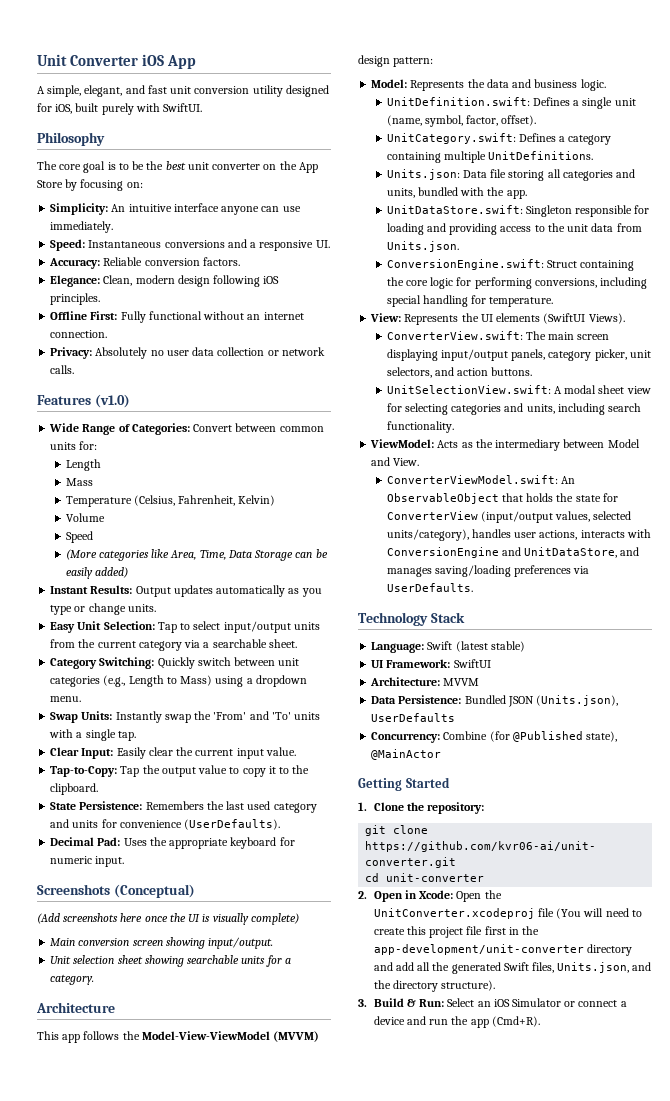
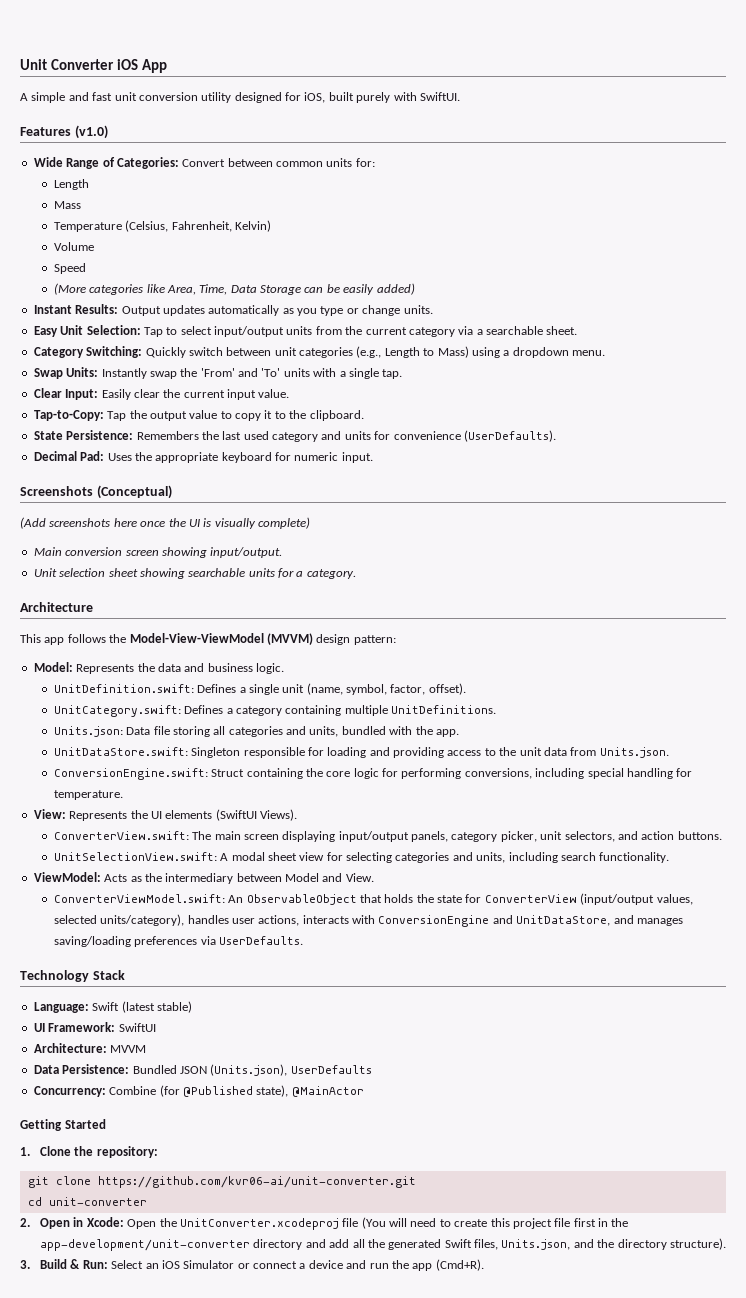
[47,85,123,97] simple, elegant, -> [31,92,66,103] simple
[37,132,105,146] [37,161,318,173] [37,179,143,191] [50,203,301,215] [50,221,114,233] [50,239,330,251] [49,257,240,269] [50,275,280,287] [50,293,101,305] [50,311,304,323] [50,330,108,338] [50,347,325,359] [50,365,75,374] // Philosophy // The core goal is to be the best unit converter on the App Store by focusing on: // Simplicity: An intuitive interface anyone can use immediately. // Speed: Instantaneous conversions and a responsive UI. // Accuracy: Reliable conversion factors. // Elegance: Clean, modern design following iOS principles. // Offline First: Fully functional without an internet connection. // Privacy: Absolutely no user data collection or network calls. -> (460, 96) none

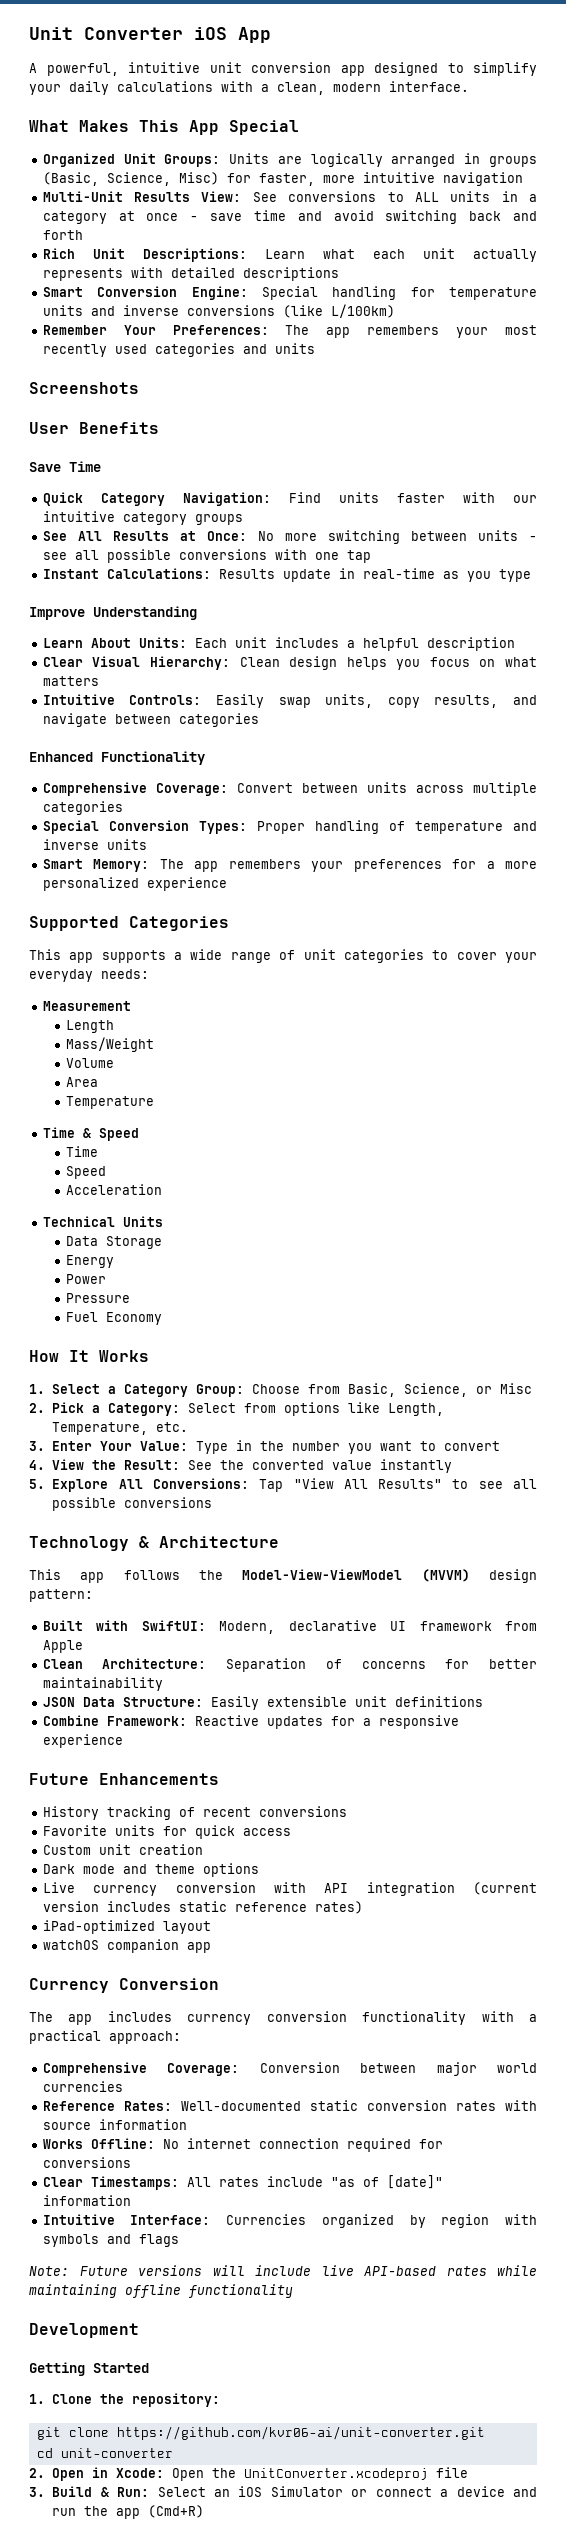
[31,92,460,103] [20,125,108,139] [33,157,375,169] [53,179,89,190] [53,201,81,209] [53,220,271,232] [53,242,94,251] [53,263,86,274] [53,283,415,295] [33,304,433,316] [33,325,578,337] [33,346,605,358] [33,367,403,379] [33,388,290,400] [33,410,364,421] [33,430,556,442] [33,451,373,463] [20,485,172,499] [20,517,310,529] [33,547,283,558] [33,568,356,579] simple and fast unit conversion utility designed for iOS, built purely with SwiftUI. // Features (v1.0) // Wide Range of Categories: Convert between common units for: // Length // Mass // Temperature (Celsius, Fahrenheit, Kelvin) // Volume // Speed // (More categories like Area, Time, Data Storage can be easily added) // Instant Results: Output updates automatically as you type or change units. // Easy Unit Selection: Tap to select input/output units from the current category via a searchable sheet. // Category Switching: Quickly switch between unit categories (e.g., Length to Mass) using a dropdown menu. // Swap Units: Instantly swap the 'From' and 'To' units with a single tap. // Clear Input: Easily clear the current input value. // Tap-to-Copy: Tap the output value to copy it to the clipboard. // State Persistence: Remembers the last used category and units for convenience (UserDefaults). // Decimal Pad: Uses the appropriate keyboard for numeric input. // Screenshots (Conceptual) // (Add screenshots here once the UI is visually complete) // Main conversion screen showing input/output. // Unit selection sheet showing searchable units for a category. // -> [46,62,537,76] [29,81,469,95] [29,120,299,135] [42,153,537,167] [42,172,523,186] [42,191,537,202] [42,210,537,224] [42,230,83,240] [42,248,537,262] [42,267,339,281] [42,286,537,300] [42,304,395,318] [42,325,538,338] [42,343,315,357] [29,382,139,394] [29,422,159,434] [29,461,101,472] [42,492,537,506] [42,511,243,525] [42,530,537,544] [42,549,371,563] [42,568,531,582] [29,606,197,620] [42,637,515,651] [42,656,537,670] [42,676,99,686] [42,694,537,708] [42,713,259,727] [29,751,205,765] [42,782,538,796] [42,801,123,815] [42,820,537,834] [42,839,147,850] [42,859,537,872] [42,877,227,891] [29,916,229,931] [29,949,538,963] [29,969,149,982] [42,1001,131,1011] [66,1020,115,1033] [66,1037,155,1052] [66,1058,115,1068] [66,1077,99,1087] [66,1096,155,1109] [42,1127,139,1141] [66,1146,99,1157] [66,1166,107,1179] [66,1184,163,1195] [42,1216,163,1227] [66,1236,163,1249] [66,1255,115,1268] [66,1274,107,1284] [66,1293,131,1303] [66,1312,163,1325] [29,1350,149,1362] [29,1383,533,1397] [29,1402,445,1416] [52,1422,189,1435] [29,1440,501,1454] [29,1459,453,1473] [29,1478,538,1492] [52,1497,213,1511] [29,1536,149,1551] powerful, intuitive unit conversion app designed to simplify your daily calculations with a clean, modern interface. // What Makes This App Special // Organized Unit Groups: Units are logically arranged in groups (Basic, Science, Misc) for faster, more intuitive navigation // Multi-Unit Results View: See conversions to ALL units in a category at once - save time and avoid switching back and forth // Rich Unit Descriptions: Learn what each unit actually represents with detailed descriptions // Smart Conversion Engine: Special handling for temperature units and inverse conversions (like L/100km) // Remember Your Preferences: The app remembers your most recently used categories and units // Screenshots // User Benefits // Save Time // Quick Category Navigation: Find units faster with our intuitive category groups // See All Results at Once: No more switching between units - see all possible conversions with one tap // Instant Calculations: Results update in real-time as you type // Improve Understanding // Learn About Units: Each unit includes a helpful description // Clear Visual Hierarchy: Clean design helps you focus on what matters // Intuitive Controls: Easily swap units, copy results, and navigate between categories // Enhanced Functionality // Comprehensive Coverage: Convert between units across multiple categories // Special Conversion Types: Proper handling of temperature and inverse units // Smart Memory: The app remembers your preferences for a more personalized experience // Supported Categories // This app supports a wide range of unit categories to cover your everyday needs: // Measurement // Length // Mass/Weight // Volume // Area // Temperature // Time & Speed // Time // Speed // Acceleration // Technical Units // Data Storage // Energy // Power // Pressure // Fuel Economy // How It Works // 1. Select a Category Group: Choose from Basic, Science, or Misc // 2. Pick a Category: Select from options like Length, Temperature, etc. // 3. Enter Your Value: Type in the number you want to convert // 4. View the Result: See the converted value instantly // 5. Explore All Conversions: Tap "View All Results" to see all possible conversions // Technology &
[33,662,284,674] [53,683,466,695] [53,705,496,717] [53,726,459,737] [53,747,669,758] [53,768,693,780] [53,790,123,800] [33,809,297,821] [53,831,722,842] [53,852,670,863] [33,872,374,884] [53,893,693,905] [53,914,683,927] [53,936,303,947] [20,970,125,982] [33,1001,192,1013] [33,1022,156,1032] [33,1043,147,1053] [33,1064,372,1076] [33,1085,364,1097] Model: Represents the data and business logic. // UnitDefinition.swift: Defines a single unit (name, symbol, factor, offset). // UnitCategory.swift: Defines a category containing multiple UnitDefinitions. // Units.json: Data file storing all categories and units, bundled with the app. // UnitDataStore.swift: Singleton responsible for loading and providing access to the unit data from Units.json. // ConversionEngine.swift: Struct containing the core logic for performing conversions, including special handling for temperature. // View: Represents the UI elements (SwiftUI Views). // ConverterView.swift: The main screen displaying input/output panels, category picker, unit selectors, and action buttons. // UnitSelectionView.swift: A modal sheet view for selecting categories and units, including search functionality. // ViewModel: Acts as the intermediary between Model and View. // ConverterViewModel.swift: An ObservableObject that holds the state for ConverterView (input/output values, selected units/category), handles user actions, interacts with ConversionEngine and UnitDataStore, and manages saving/loading preferences via UserDefaults. // Technology Stack // Language: Swift (latest stable) // UI Framework: SwiftUI // Architecture: MVVM // Data Persistence: Bundled JSON (Units.json), UserDefaults // Concurrency: Combine (for @Published state), @MainActor -> [42,1620,537,1634] [42,1640,83,1653] [42,1658,537,1672] [42,1677,163,1691] [42,1696,483,1710] [42,1715,459,1729] [42,1734,123,1748] [29,1773,219,1785] [42,1806,347,1820] [42,1825,291,1839] [42,1844,203,1855] [42,1863,259,1877] [42,1882,537,1896] [42,1901,363,1914] [42,1920,211,1934] [42,1939,211,1953] [29,1978,219,1993] [29,2011,537,2025] [29,2030,181,2044] [42,2062,537,2076] [42,2081,123,2092] [42,2100,538,2111] [42,2119,187,2130] [42,2138,443,2152] [42,2157,131,2168] [42,2175,443,2190] [42,2195,131,2206] [42,2214,537,2228] [42,2234,179,2247] [29,2265,537,2276] [29,2284,293,2298] [29,2323,139,2338] Built with SwiftUI: Modern, declarative UI framework from Apple // Clean Architecture: Separation of concerns for better maintainability // JSON Data Structure: Easily extensible unit definitions // Combine Framework: Reactive updates for a responsive experience // Future Enhancements // History tracking of recent conversions // Favorite units for quick access // Custom unit creation // Dark mode and theme options // Live currency conversion with API integration (current version includes static reference rates) // iPad-optimized layout // watchOS companion app // Currency Conversion // The app includes currency conversion functionality with a practical approach: // Comprehensive Coverage: Conversion between major world currencies // Reference Rates: Well-documented static conversion rates with source information // Works Offline: No internet connection required for conversions // Clear Timestamps: All rates include "as of [date]" information // Intuitive Interface: Currencies organized by region with symbols and flags // Note: Future versions will include live API-based rates while maintaining offline functionality // Development
[361,1217,629,1229] [39,1238,726,1251] (You will need to create this project file first in the app-development/unit-converter directory and add all the generated Swift files, Units.json, and the directory structure). -> (469, 2472) none
[435,1259,484,1271] (Cmd+R). -> [148,2505,205,2518] (Cmd+R)

